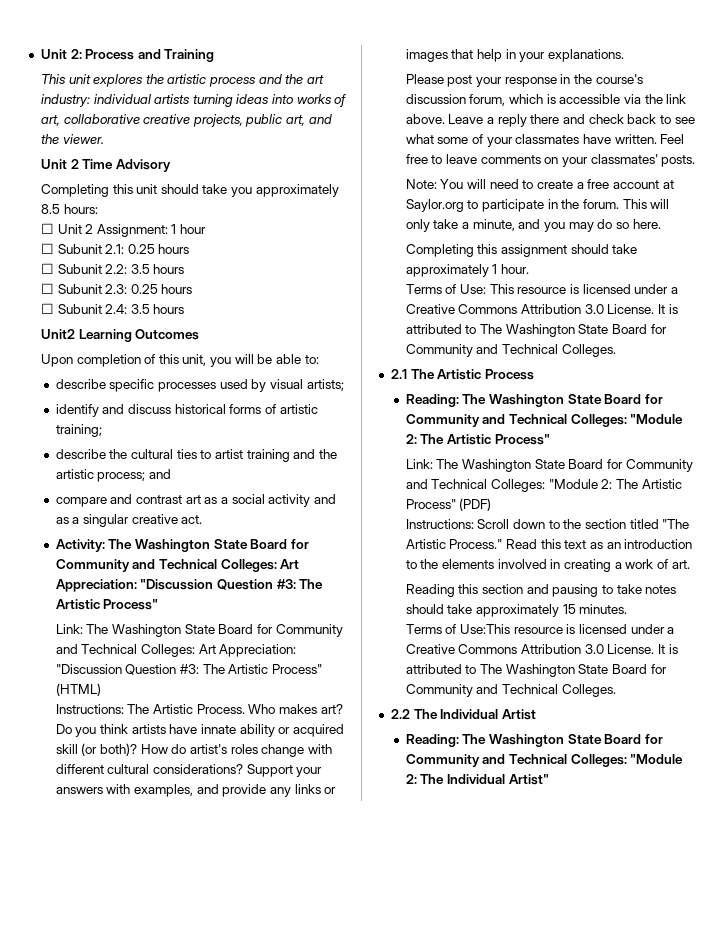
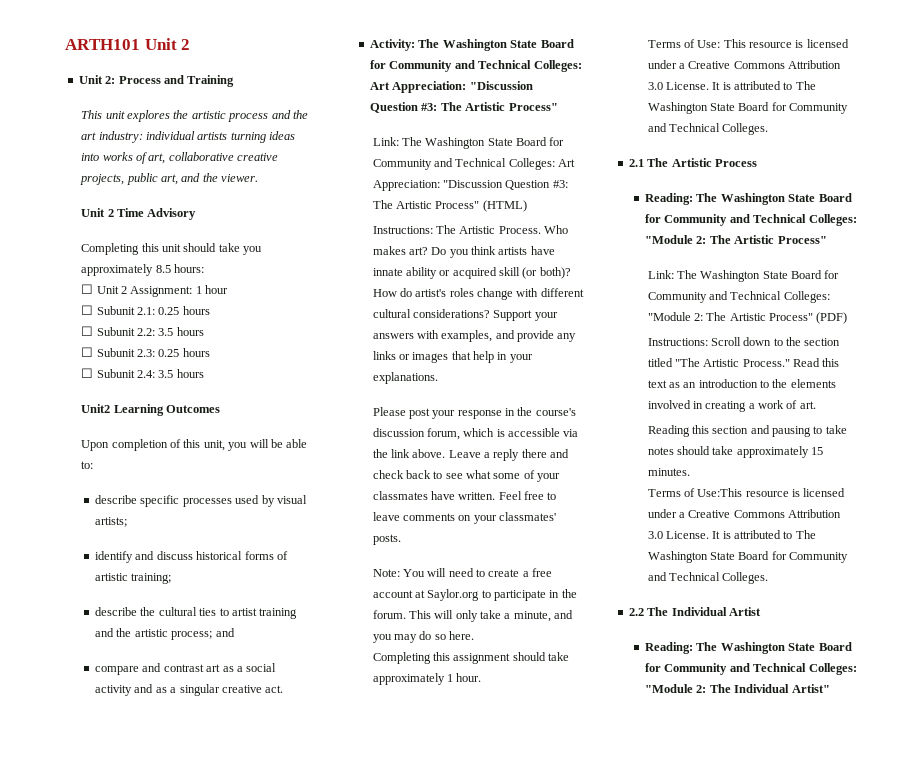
(40, 54) none -> [65,38,191,50] ARTH101 Unit 2 //

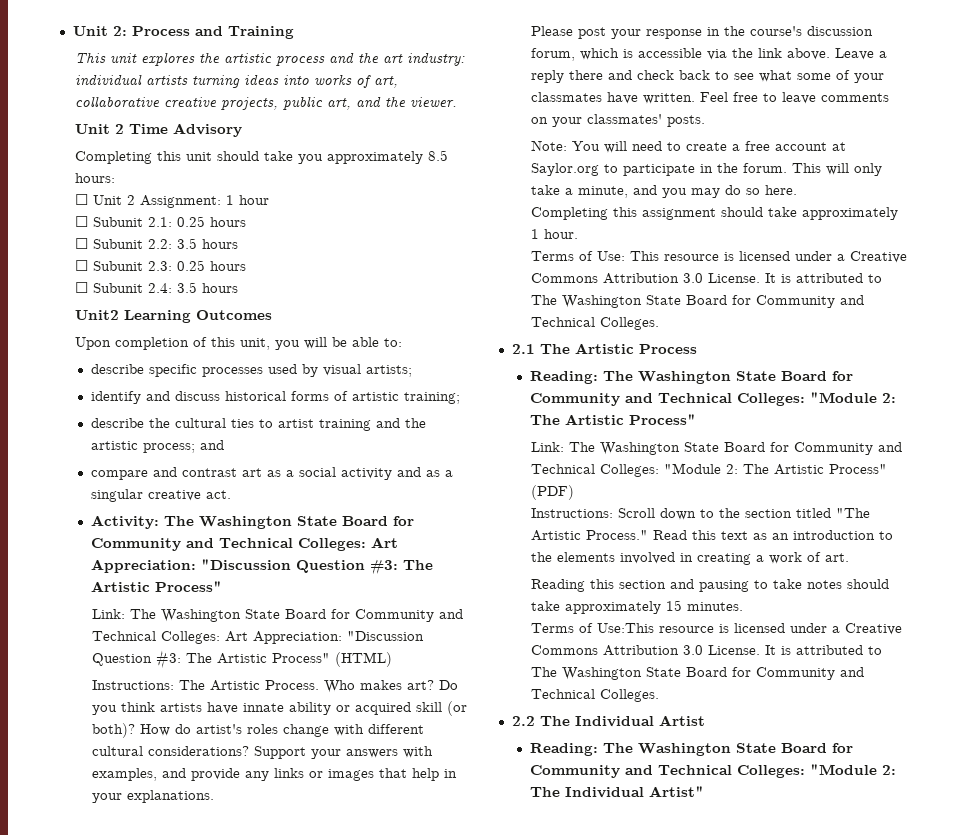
[65,38,191,50] ARTH101 Unit 2 // -> (72, 31) none

